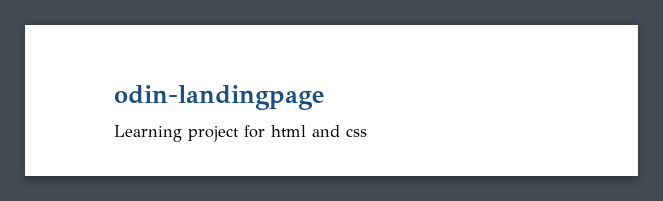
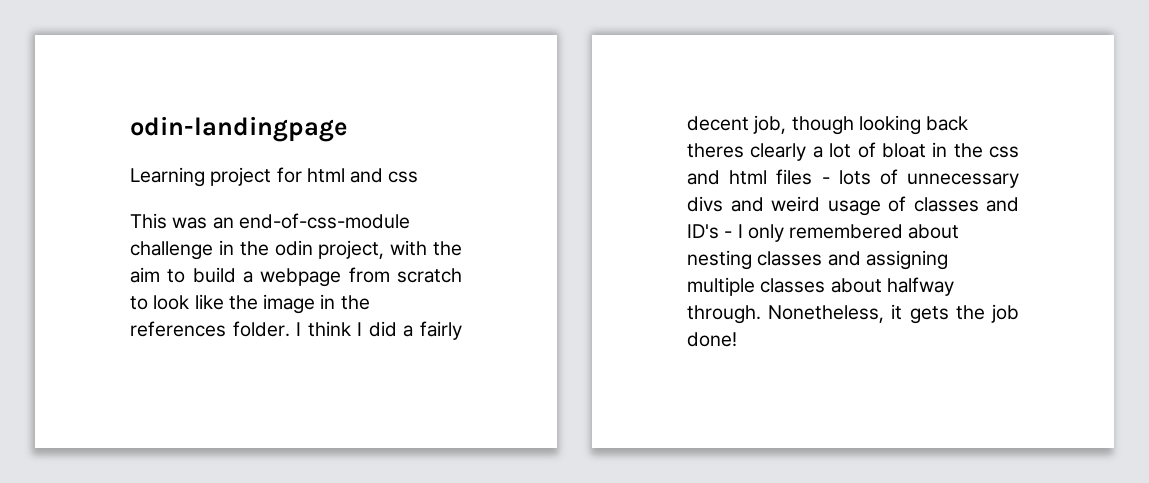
(367, 132) none -> [130,213,410,229] [130,240,462,260] [130,267,462,287] [130,294,370,314] [130,321,462,340] [687,115,969,135] [687,142,1019,161] [687,169,1019,188] [687,196,1019,216] [687,224,960,242] [687,250,948,270] [687,277,954,296] [687,304,1019,324] [687,332,737,347] // This was an end-of-css-module challenge in the odin project, with the aim to build a webpage from scratch to look like the image in the references folder. I think I did a fairly decent job, though looking back theres clearly a lot of bloat in the css and html files - lots of unnecessary divs and weird usage of classes and ID's - I only remembered about nesting classes and assigning multiple classes about halfway through. Nonetheless, it gets the job done!

